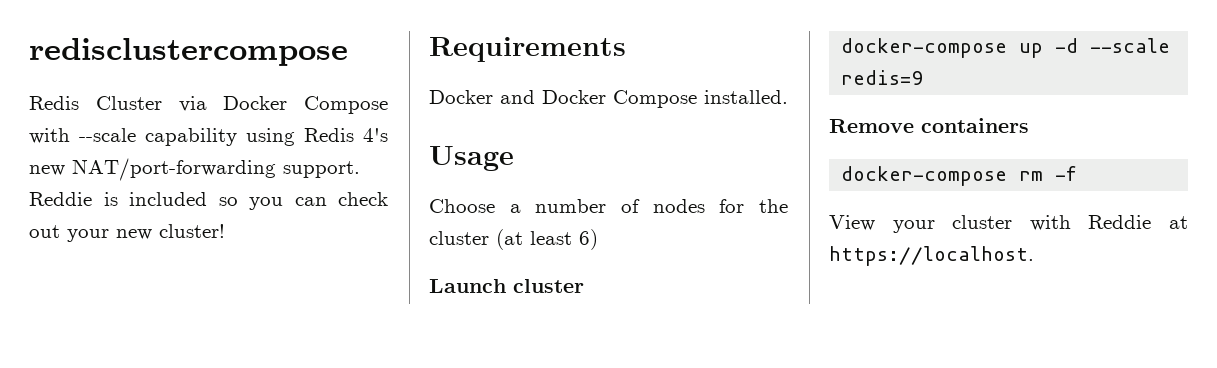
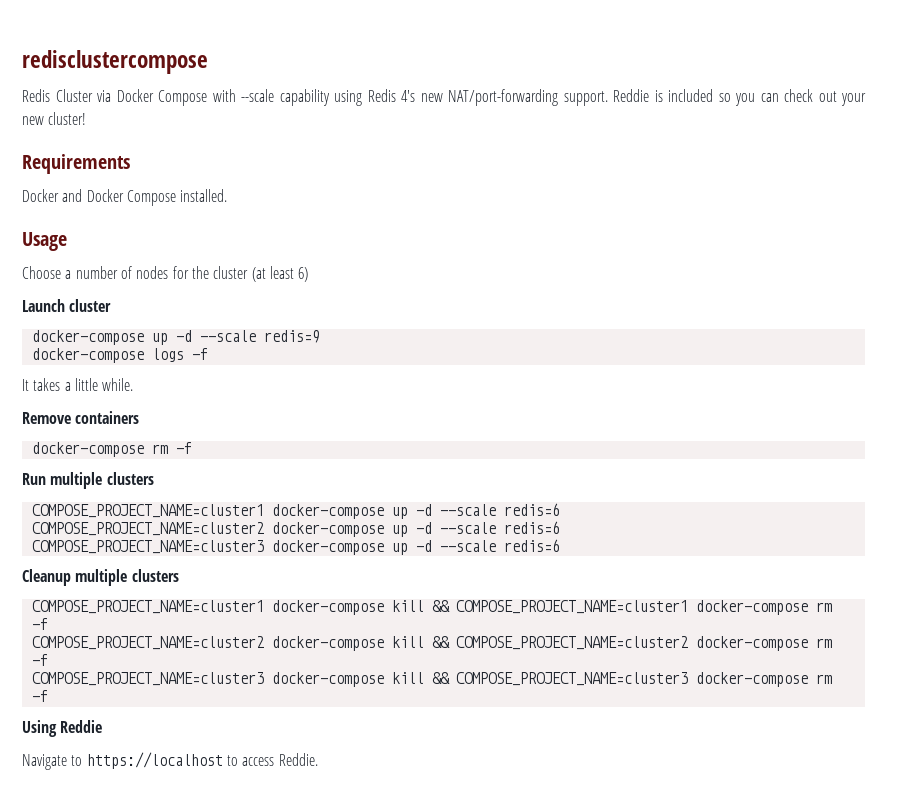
(924, 77) none -> [31,348,208,363] [22,378,134,391] // docker-compose logs -f // It takes a little while.
[829,215,1188,233] [829,246,1034,266] View your cluster with Reddie at https://localhost. -> [22,472,154,489] [31,503,560,519] [31,521,560,537] [31,539,560,555] [22,569,179,586] [31,600,832,615] [31,618,48,630] [31,636,832,651] [31,654,48,666] [31,672,832,687] [31,690,48,702] [22,720,103,737] [22,752,318,770] Run multiple clusters // COMPOSE_PROJECT_NAME=cluster1 docker-compose up -d --scale redis=6 // COMPOSE_PROJECT_NAME=cluster2 docker-compose up -d --scale redis=6 // COMPOSE_PROJECT_NAME=cluster3 docker-compose up -d --scale redis=6 // Cleanup multiple clusters // COMPOSE_PROJECT_NAME=cluster1 docker-compose kill && COMPOSE_PROJECT_NAME=cluster1 docker-compose rm -f // COMPOSE_PROJECT_NAME=cluster2 docker-compose kill && COMPOSE_PROJECT_NAME=cluster2 docker-compose rm -f // COMPOSE_PROJECT_NAME=cluster3 docker-compose kill && COMPOSE_PROJECT_NAME=cluster3 docker-compose rm -f // Using Reddie // Navigate to https://localhost to access Reddie.

